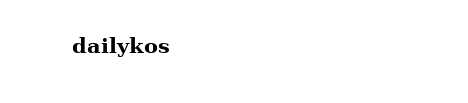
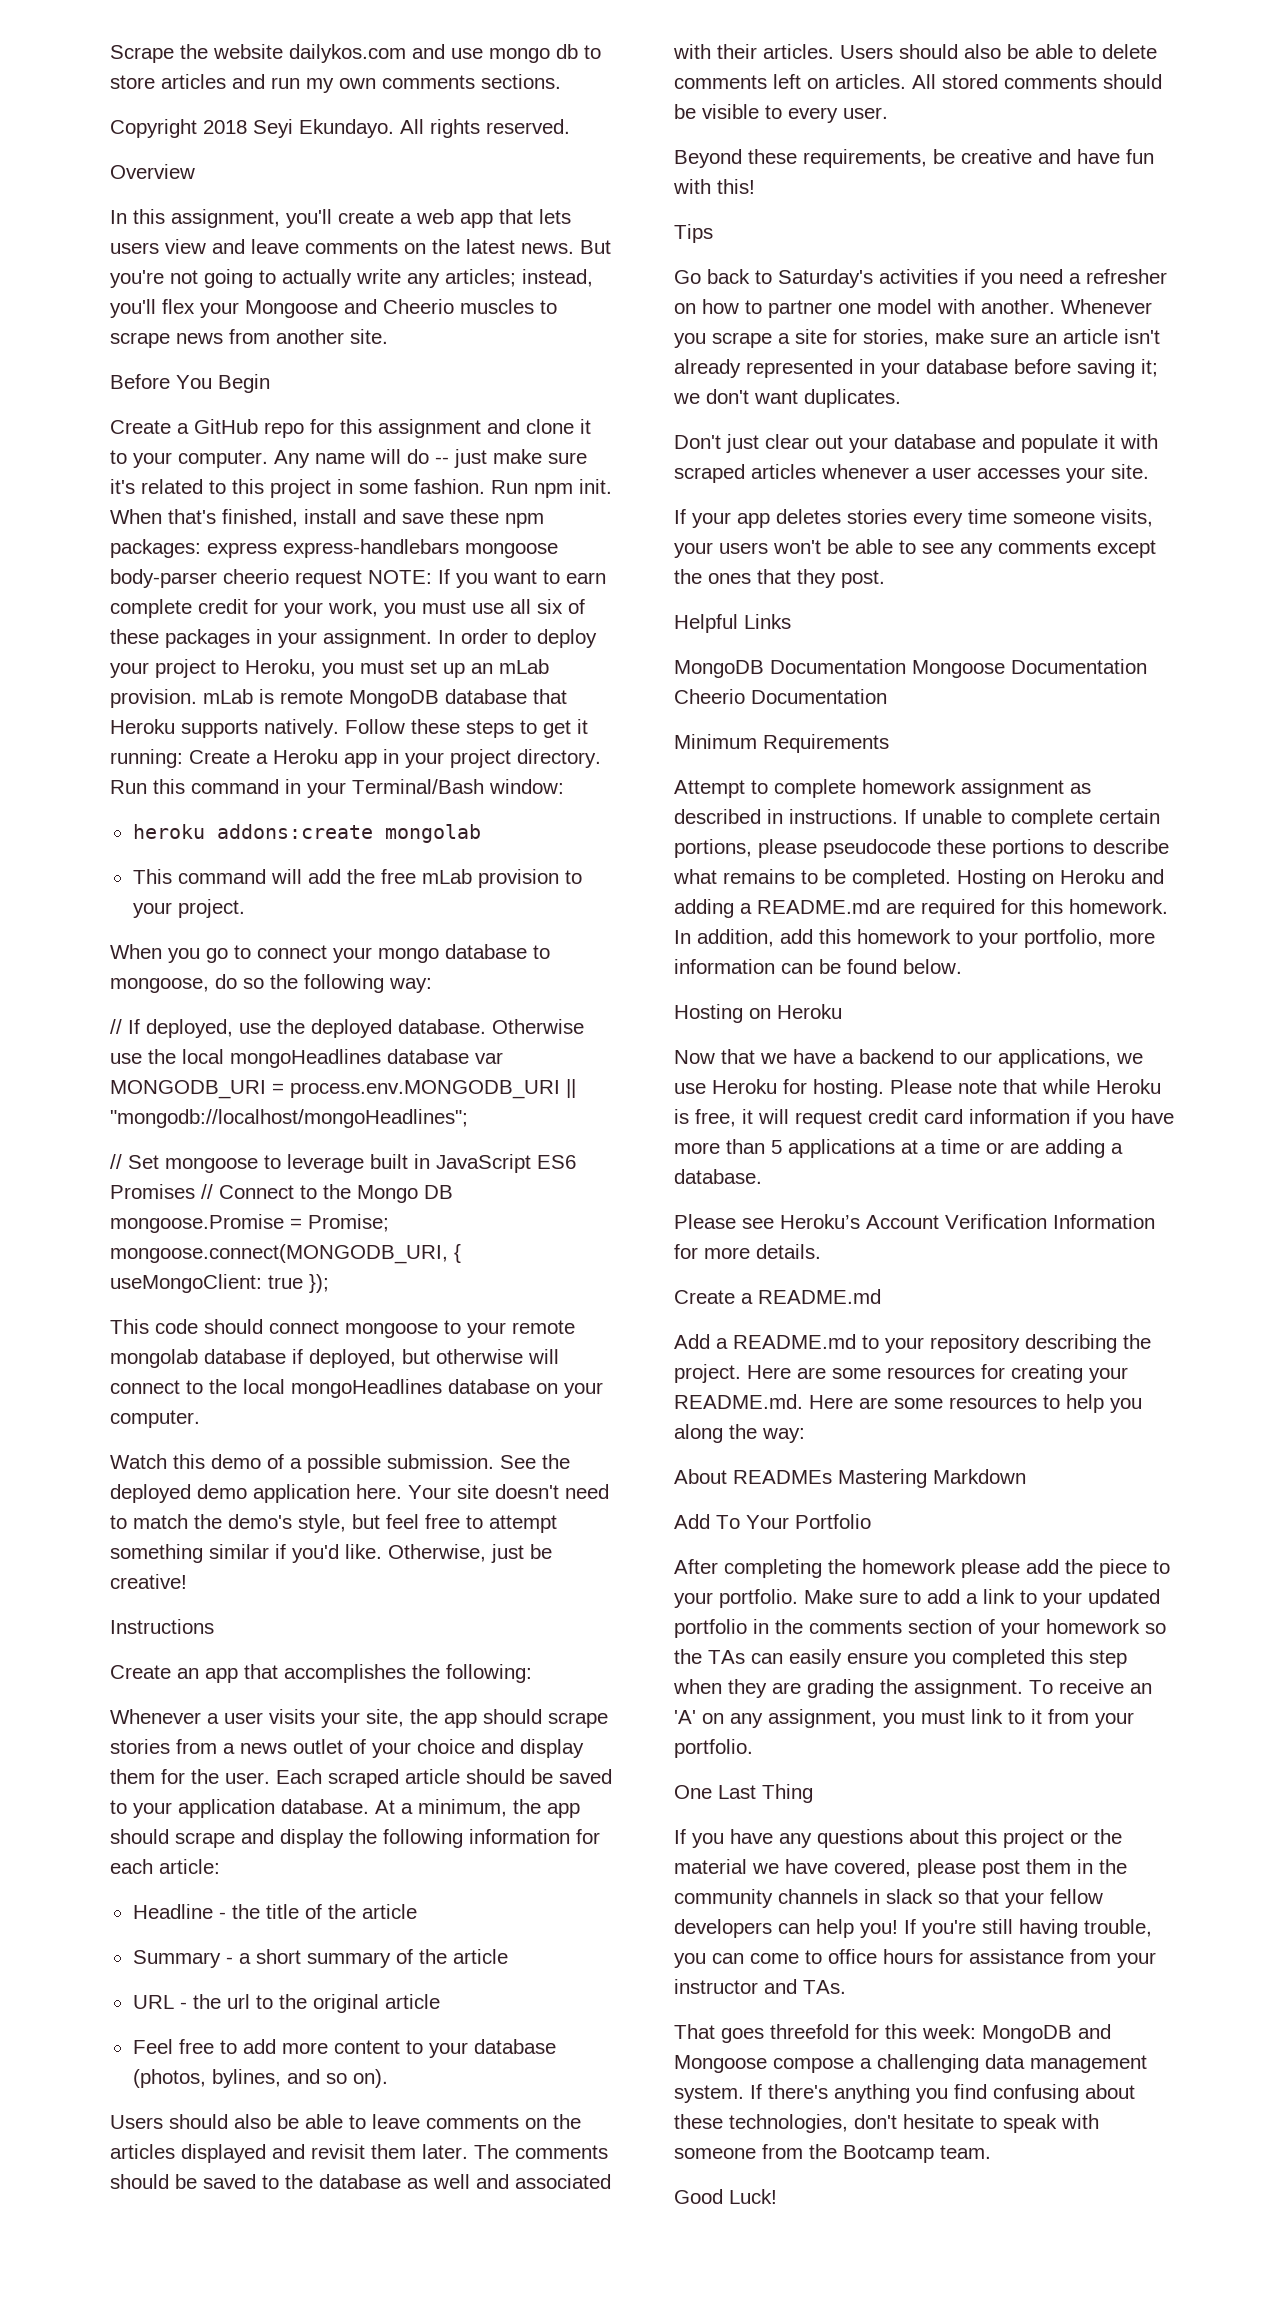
[72,37,170,57] dailykos -> [110,44,601,63] [110,74,561,93] [110,119,570,138] [110,164,195,179] [110,209,571,228] [110,239,611,254] [110,269,593,288] [110,299,557,318] [110,329,388,348] [110,374,270,393] [110,419,591,438] [110,449,587,468] [110,479,612,498] [110,509,544,528] [110,539,558,558] [110,569,606,588] [110,599,585,618] [110,629,597,648] [110,659,549,678] [110,689,567,708] [110,719,588,738] [110,749,601,768] [110,779,564,798] [132,824,481,843] [132,869,582,888] [132,899,245,918] [110,944,550,963] [110,974,432,993] [110,1019,584,1038] [110,1049,503,1068] [110,1079,576,1099] [110,1109,468,1128] [110,1154,576,1173] [110,1184,453,1203] [110,1214,389,1233] [110,1244,461,1264] [110,1274,329,1293] [110,1319,575,1338] [110,1349,559,1368] [110,1379,603,1398] [110,1410,200,1428] [110,1454,570,1473] [110,1484,609,1503] [110,1514,557,1533] [110,1544,552,1563] [110,1574,187,1589] [110,1619,214,1634] [110,1664,532,1683] [110,1709,608,1728] [110,1739,584,1758] [110,1769,612,1788] [110,1799,580,1818] [110,1829,600,1848] [110,1859,220,1874] [132,1904,417,1919] [132,1949,508,1968] [132,1994,440,2013] [132,2039,556,2058] [132,2069,388,2088] [110,2114,581,2129] [110,2144,608,2163] [110,2174,611,2189] [673,44,1157,59] [674,74,1162,89] [674,104,888,123] [674,149,1154,168] [673,179,755,194] [674,224,713,243] [674,269,1167,288] [674,299,1152,318] [674,329,1160,348] [674,359,1158,378] [673,389,901,408] [674,434,1158,453] [674,464,1149,483] [674,509,1153,528] [674,539,1156,558] [674,569,885,588] [674,614,791,633] [674,659,1147,678] [674,689,887,704] [674,734,889,753] [674,779,1091,798] [674,809,1160,828] [674,839,1169,858] [673,869,1164,888] [674,899,1168,918] [674,929,1155,948] [674,959,962,974] [674,1004,842,1023] [674,1049,1143,1068] [674,1079,1161,1098] [674,1109,1174,1128] [674,1139,1123,1158] [674,1169,762,1184] [674,1214,1155,1229] [674,1244,821,1259] [674,1289,881,1304] [674,1334,1151,1353] [674,1364,1128,1383] [674,1394,1142,1413] [674,1424,805,1443] [674,1469,1026,1488] [674,1514,871,1529] [674,1559,1170,1578] [674,1589,1160,1608] [674,1619,1166,1638] [674,1649,1127,1668] [673,1679,1152,1698] [674,1709,1134,1728] [674,1739,753,1758] [674,1784,813,1803] [674,1829,1122,1848] [674,1859,1127,1878] [674,1889,1103,1908] [674,1919,1152,1938] [674,1949,1156,1968] [674,1979,846,1994] [674,2024,1111,2043] [674,2054,1147,2073] [674,2084,1135,2103] [674,2114,1099,2133] [674,2144,991,2163] [674,2189,777,2204] Scrape the website dailykos.com and use mongo db to store articles and run my own comments sections. // Copyright 2018 Seyi Ekundayo. All rights reserved. // Overview // In this assignment, you'll create a web app that lets users view and leave comments on the latest news. But you're not going to actually write any articles; instead, you'll flex your Mongoose and Cheerio muscles to scrape news from another site. // Before You Begin // Create a GitHub repo for this assignment and clone it to your computer. Any name will do -- just make sure it's related to this project in some fashion. Run npm init. When that's finished, install and save these npm packages: express express-handlebars mongoose body-parser cheerio request NOTE: If you want to earn complete credit for your work, you must use all six of these packages in your assignment. In order to deploy your project to Heroku, you must set up an mLab provision. mLab is remote MongoDB database that Heroku supports natively. Follow these steps to get it running: Create a Heroku app in your project directory. Run this command in your Terminal/Bash window: // heroku addons:create mongolab // This command will add the free mLab provision to your project. // When you go to connect your mongo database to mongoose, do so the following way: // // If deployed, use the deployed database. Otherwise use the local mongoHeadlines database var MONGODB_URI = process.env.MONGODB_URI || "mongodb://localhost/mongoHeadlines"; // // Set mongoose to leverage built in JavaScript ES6 Promises // Connect to the Mongo DB mongoose.Promise = Promise; mongoose.connect(MONGODB_URI, { useMongoClient: true }); // This code should connect mongoose to your remote mongolab database if deployed, but otherwise will connect to the local mongoHeadlines database on your computer. // Watch this demo of a possible submission. See the deployed demo application here. Your site doesn't need to match the demo's style, but feel free to attempt something similar if you'd like. Otherwise, just be creative! // Instructions // Create an app that accomplishes the following: // Whenever a user visits your site, the app should scrape stories from a news outlet of your choice and display them for the user. Each scraped article should be saved to your application database. At a minimum, the app should scrape and display the following information for each article: // Headline - the title of the article // Summary - a short summary of the article // URL - the url to the original article // Feel free to add more content to your database (photos, bylines, and so on). // Users should also be able to leave comments on the articles displayed and revisit them later. The comments should be saved to the database as well and associated with their articles. Users should also be able to delete comments left on articles. All stored comments should be visible to every user. // Beyond these requirements, be creative and have fun with this! // Tips // Go back to Saturday's activities if you need a refresher on how to partner one model with another. Whenever you scrape a site for stories, make sure an article isn't already represented in your database before saving it; we don't want duplicates. // Don't just clear out your database and populate it with scraped articles whenever a user accesses your site. // If your app deletes stories every time someone visits, your users won't be able to see any comments except the ones that they post. // Helpful Links // MongoDB Documentation Mongoose Documentation Cheerio Documentation // Minimum Requirements // Attempt to complete homework assignment as described in instructions. If unable to complete certain portions, please pseudocode these portions to describe what remains to be completed. Hosting on Heroku and adding a README.md are required for this homework. In addition, add this homework to your portfolio, more information can be found below. // Hosting on Heroku // Now that we have a backend to our applications, we use Heroku for hosting. Please note that while Heroku is free, it will request credit card information if you have more than 5 applications at a time or are adding a database. // Please see Heroku’s Account Verification Information for more details. // Create a README.md // Add a README.md to your repository describing the project. Here are some resources for creating your README.md. Here are some resources to help you along the way: // About READMEs Mastering Markdown // Add To Your Portfolio // After completing the homework please add the piece to your portfolio. Make sure to add a link to your updated portfolio in the comments section of your homework so the TAs can easily ensure you completed this step when they are grading the assignment. To receive an 'A' on any assignment, you must link to it from your portfolio. // One Last Thing // If you have any questions about this project or the material we have covered, please post them in the community channels in slack so that your fellow developers can help you! If you're still having trouble, you can come to office hours for assistance from your instructor and TAs. // That goes threefold for this week: MongoDB and Mongoose compose a challenging data management system. If there's anything you find confusing about these technologies, don't hesitate to speak with someone from the Bootcamp team. // Good Luck!

